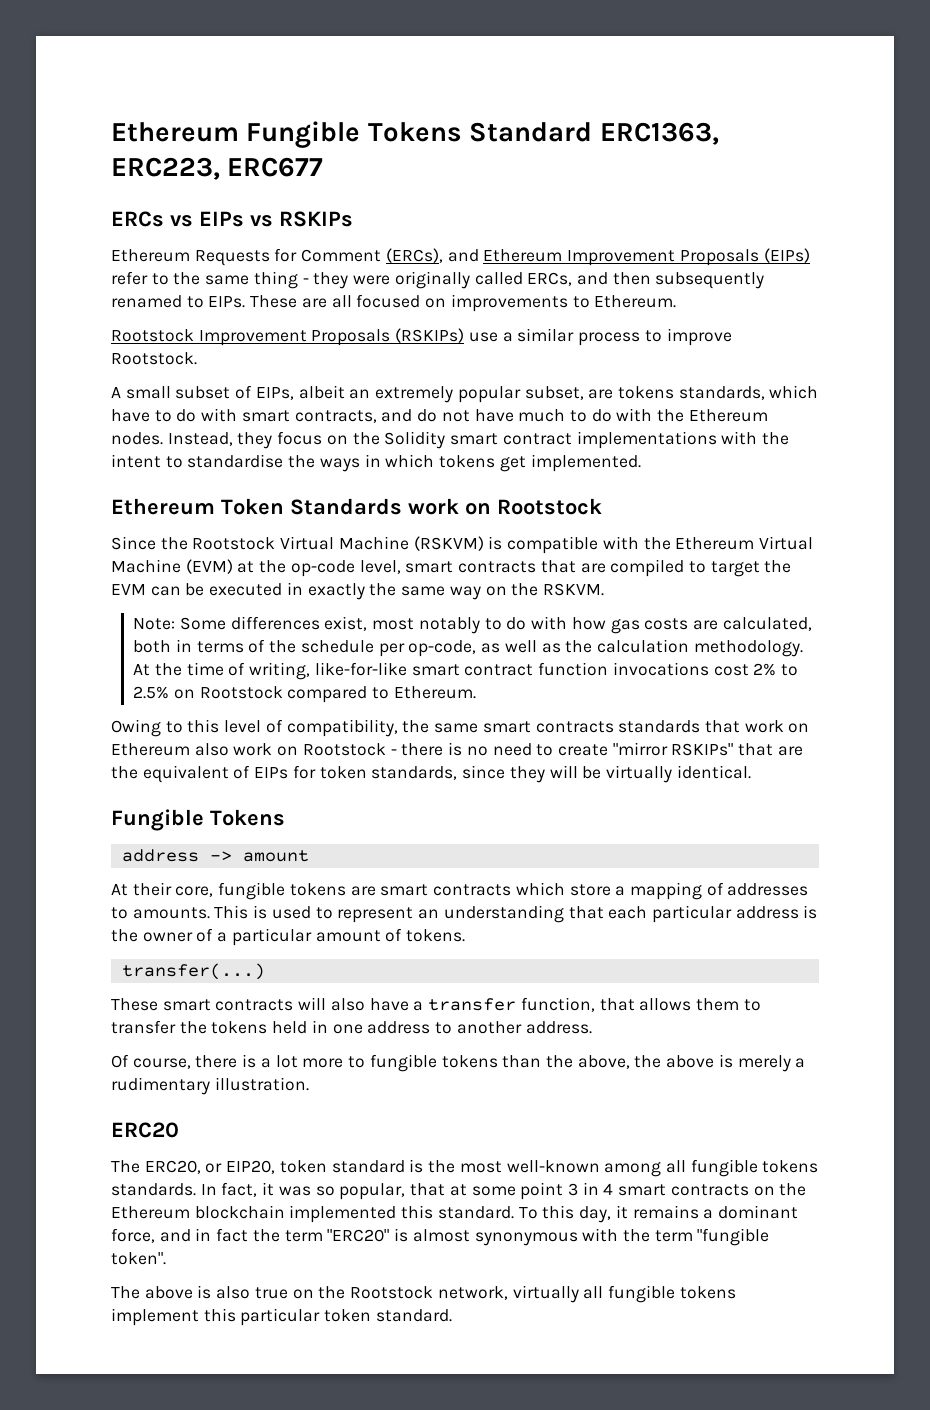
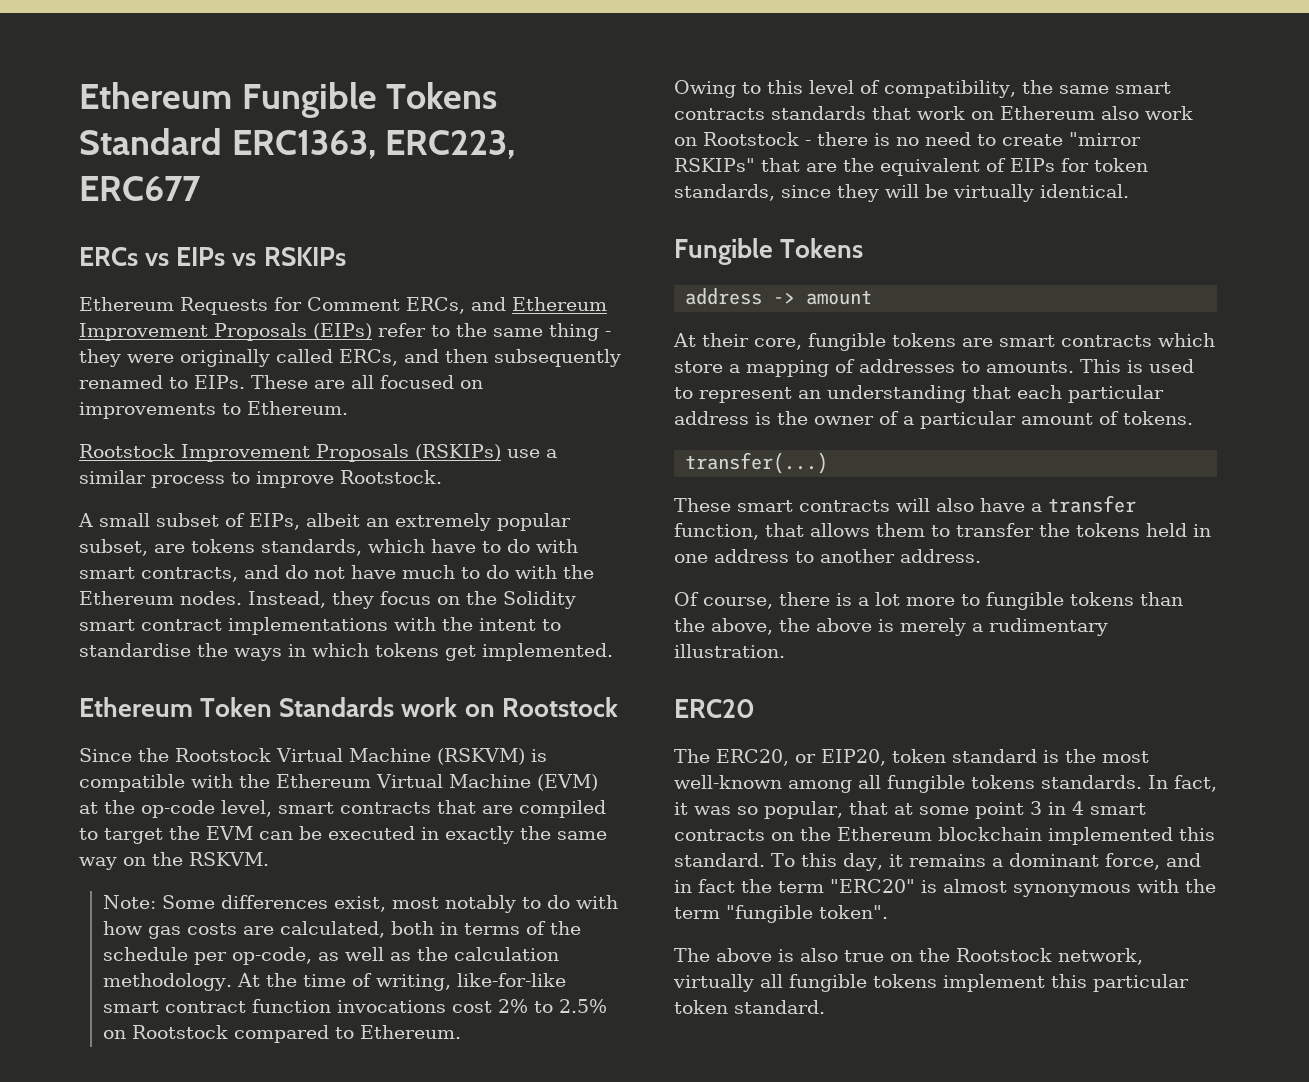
[385,248,443,263] (ERCs), -> [406,297,465,314] ERCs,

